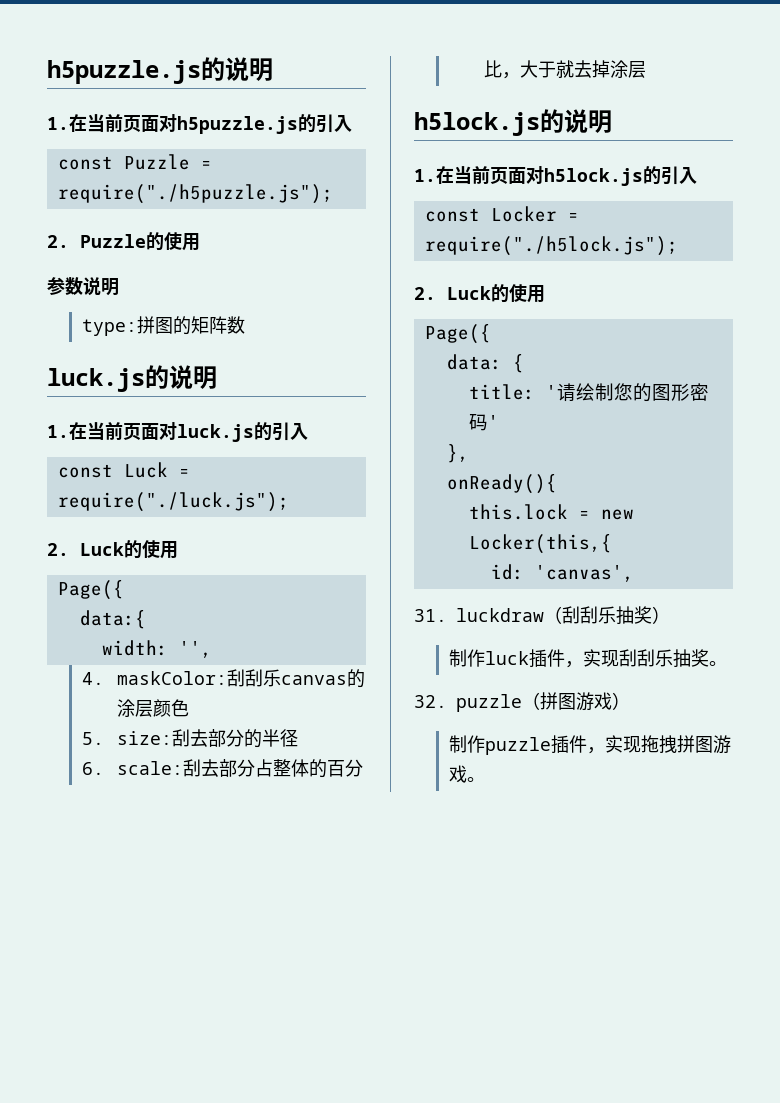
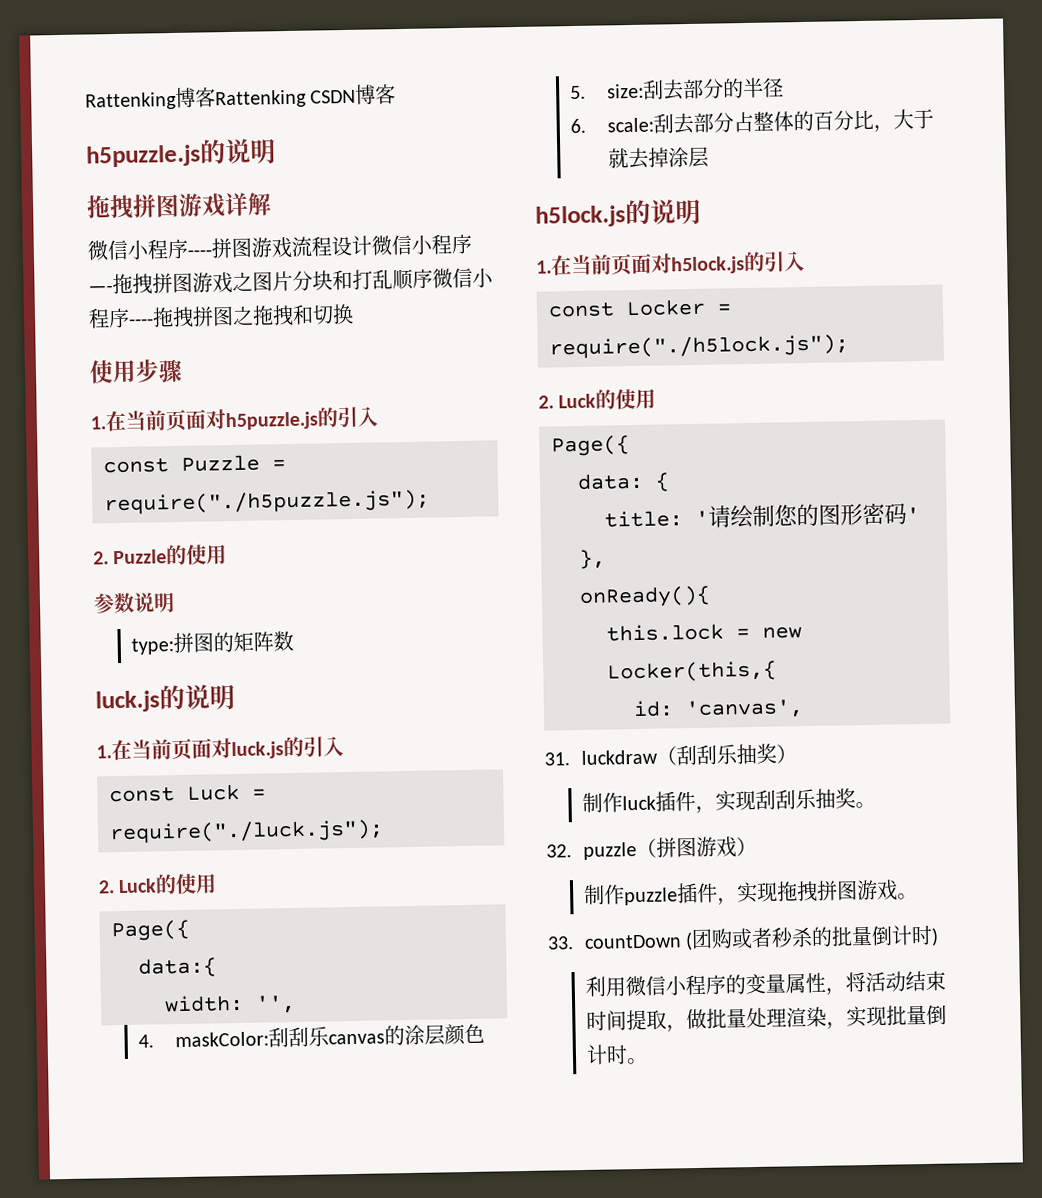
[47,57,273,84] h5puzzle.js的说明 -> [85,84,397,111] [86,138,276,168] [86,192,272,220] [87,233,472,261] [88,267,494,295] [88,303,354,329] [89,358,183,384] Rattenking博客Rattenking CSDN博客 // h5puzzle.js的说明 // 拖拽拼图游戏详解 // 微信小程序----拼图游戏流程设计微信小程序—-拖拽拼图游戏之图片分块和打乱顺序微信小程序----拖拽拼图之拖拽和切换 // 使用步骤
(486, 779) none -> [547,924,940,951] [585,970,947,997] [586,1004,948,1033] [586,1044,649,1065] // 33. countDown (团购或者秒杀的批量倒计时) // 利用微信小程序的变量属性，将活动结束时间提取，做批量处理渲染，实现批量倒计时。

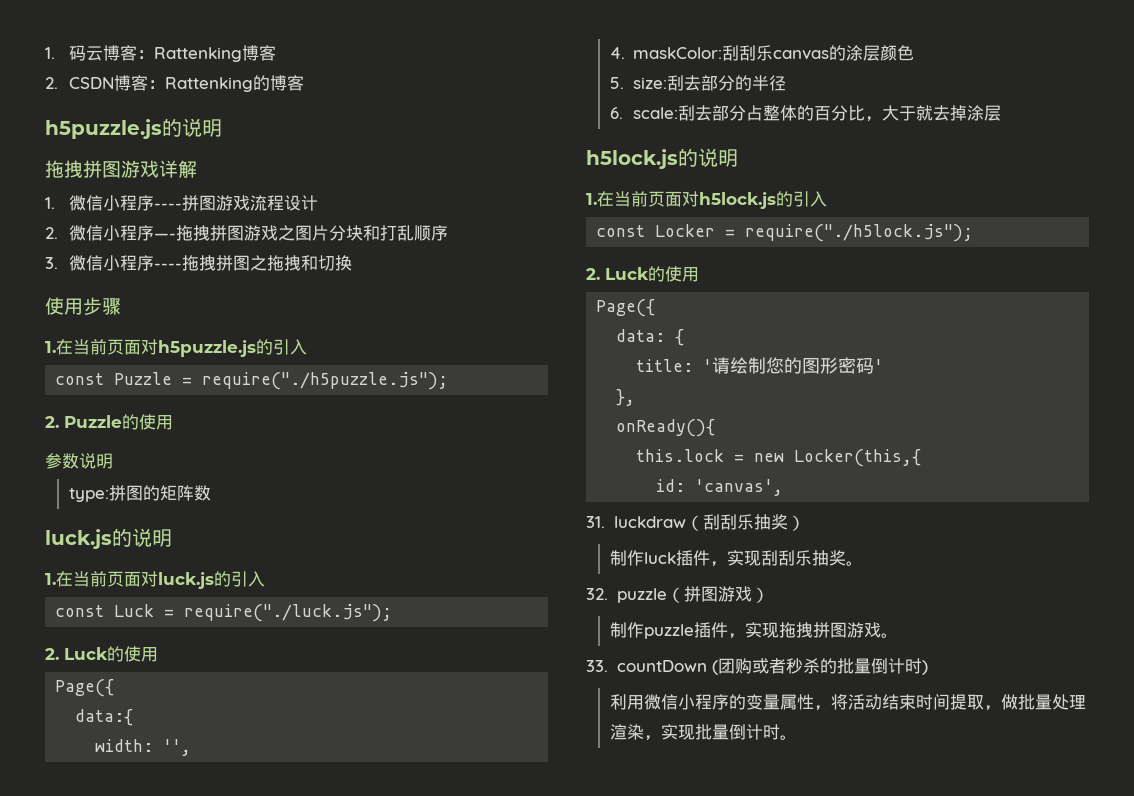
(85, 101) none -> [45,45,154,61] 1.码云博客：
[215,89,357,109] Rattenking CSDN -> [45,75,270,92] // 2. CSDN博客：Rattenking的
(272, 204) none -> [45,197,55,209] 1.
(372, 245) none -> [45,227,58,239] // 2.
(433, 278) none -> [45,257,58,269] // 3.

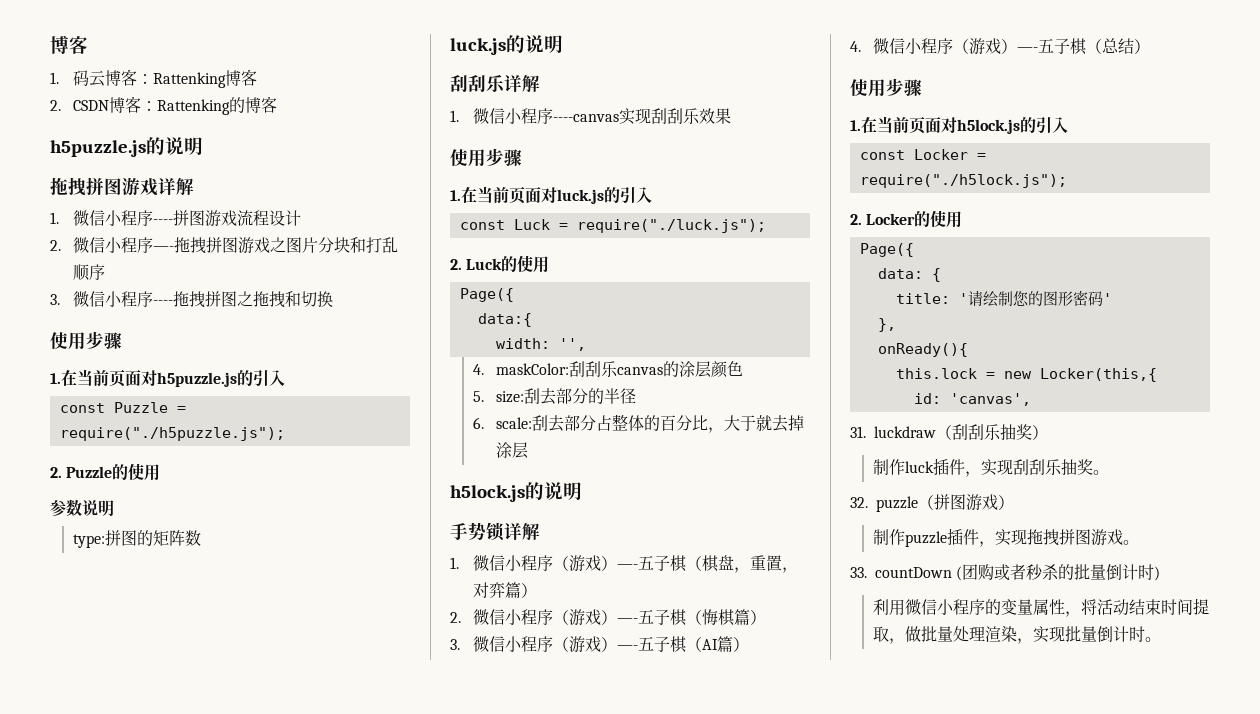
(45, 53) none -> [50,35,88,54] 博客 //
(172, 538) none -> [450,75,540,93] [450,108,732,125] [450,148,522,167] // 刮刮乐详解 // 1.微信小程序----canvas实现刮刮乐效果 // 使用步骤
(738, 158) none -> [450,522,540,541] [450,555,799,573] [473,582,538,598] [450,609,767,626] [450,636,750,653] [850,38,1151,55] [850,78,922,97] // 手势锁详解 // 1.微信小程序（游戏）—-五子棋（棋盘，重置，对弈篇） // 2.微信小程序（游戏）—-五子棋（悔棋篇） // 3.微信小程序（游戏）—-五子棋（AI篇） // 4.微信小程序（游戏）—-五子棋（总结） // 使用步骤
[605,267,649,280] Luck -> [866,213,916,225] Locker

